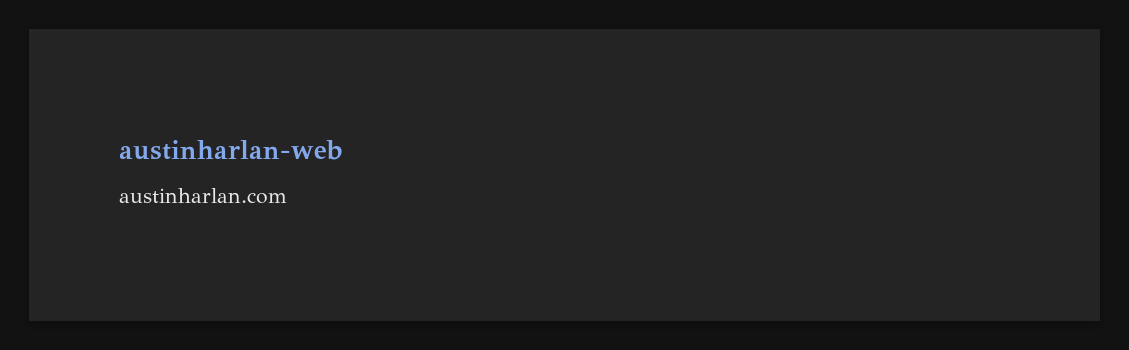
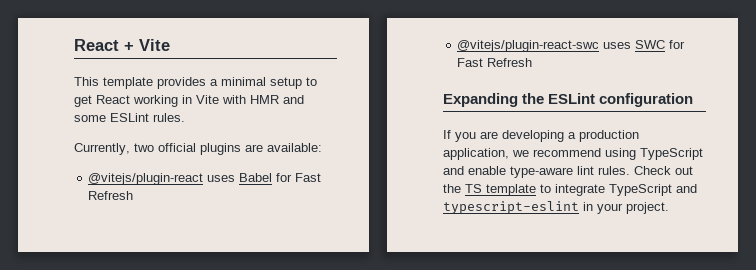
[119,140,343,160] [119,188,287,204] austinharlan-web // austinharlan.com -> [74,39,170,51] [74,77,317,89] [74,95,304,107] [74,113,185,122] [74,143,322,155] [88,173,322,185] [88,191,134,200] [457,40,686,52] [457,58,533,67] [443,93,694,107] [443,130,639,142] [443,148,703,160] [443,166,693,178] [443,184,697,196] [443,201,669,214] React + Vite // This template provides a minimal setup to get React working in Vite with HMR and some ESLint rules. // Currently, two official plugins are available: // @vitejs/plugin-react uses Babel for Fast Refresh // @vitejs/plugin-react-swc uses SWC for Fast Refresh // Expanding the ESLint configuration // If you are developing a production application, we recommend using TypeScript and enable type-aware lint rules. Check out the TS template to integrate TypeScript and typescript-eslint in your project.

